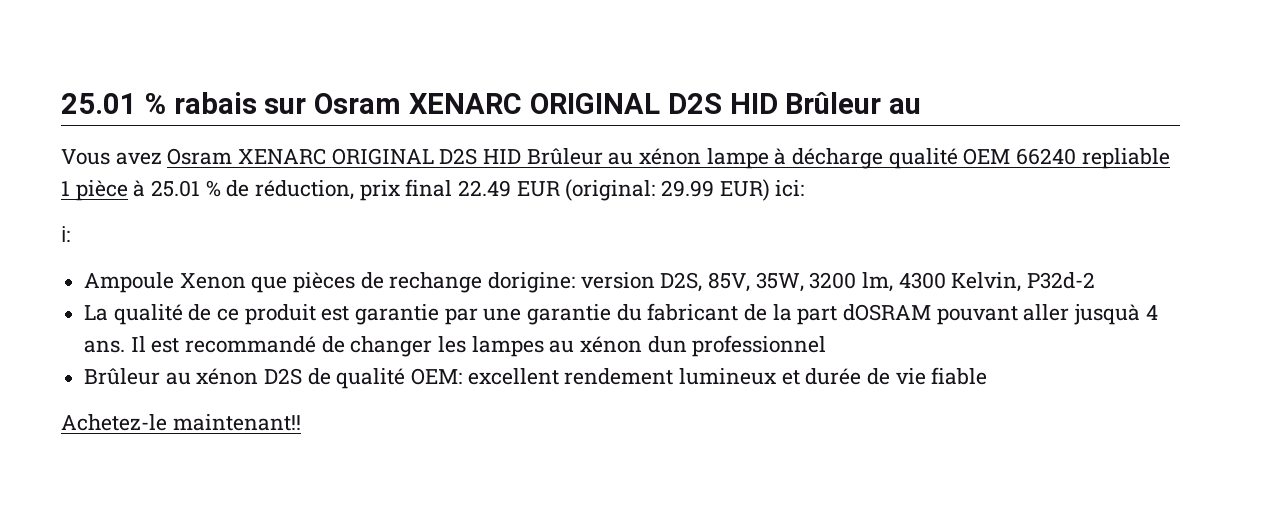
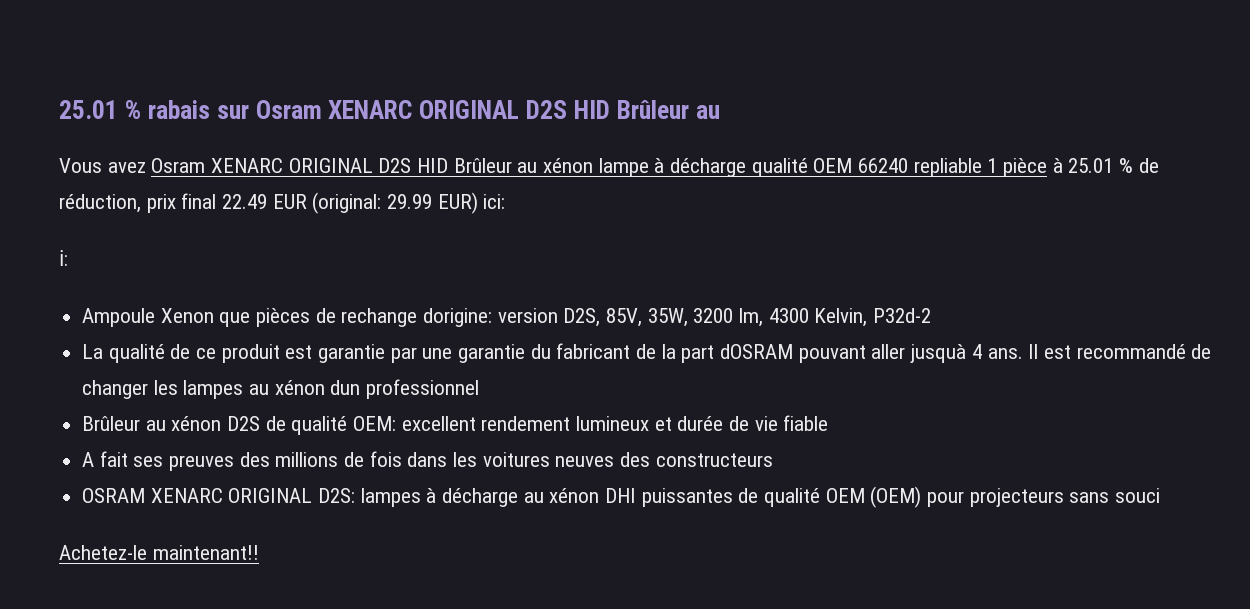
(988, 376) none -> [82,451,773,471] [82,486,1161,508] // A fait ses preuves des millions de fois dans les voitures neuves des constructeurs // OSRAM XENARC ORIGINAL D2S: lampes à décharge au xénon DHI puissantes de qualité OEM (OEM) pour projecteurs sans souci

